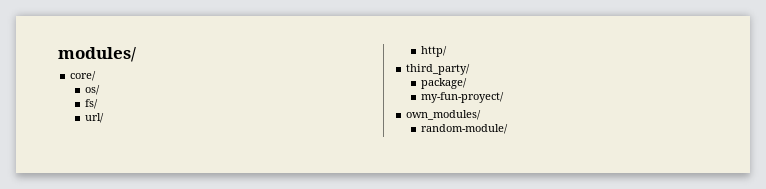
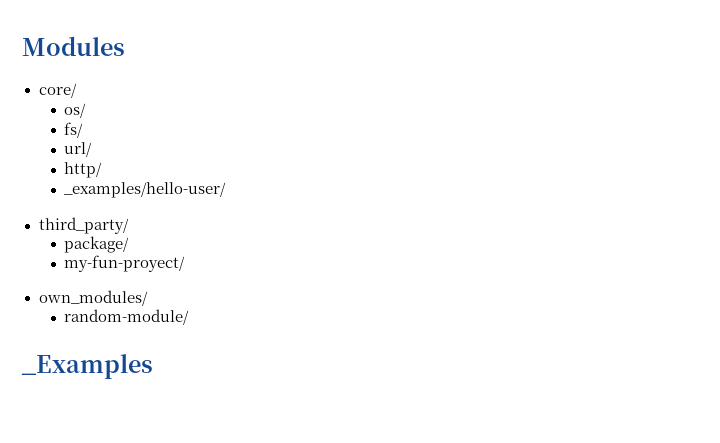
[58,47,136,62] modules/ -> [22,36,125,56] Modules
(448, 51) none -> [63,182,227,198] // _examples/hello-user/
(509, 129) none -> [21,354,153,379] // _Examples

